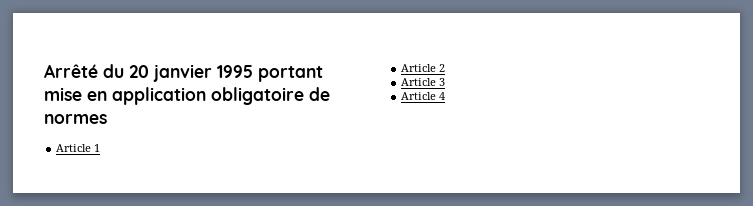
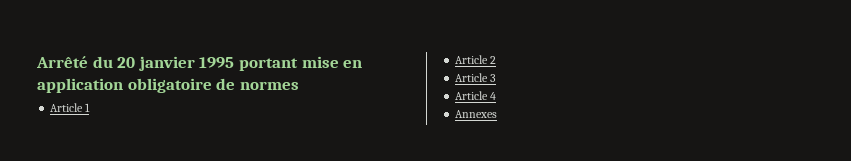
(446, 96) none -> [455,110,498,118] // Annexes

